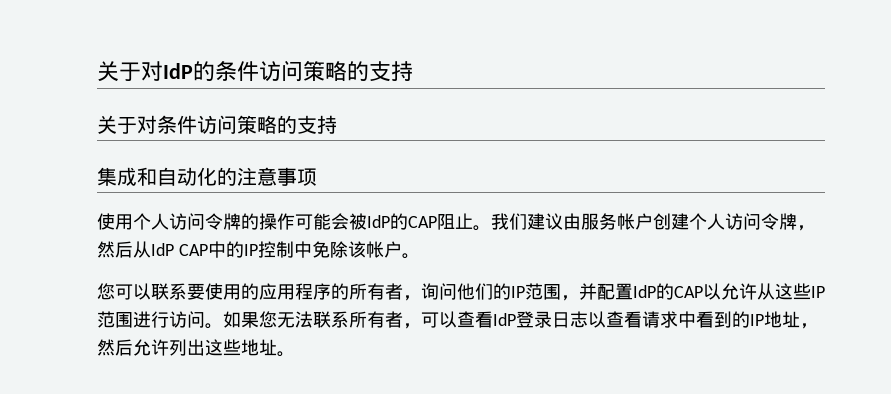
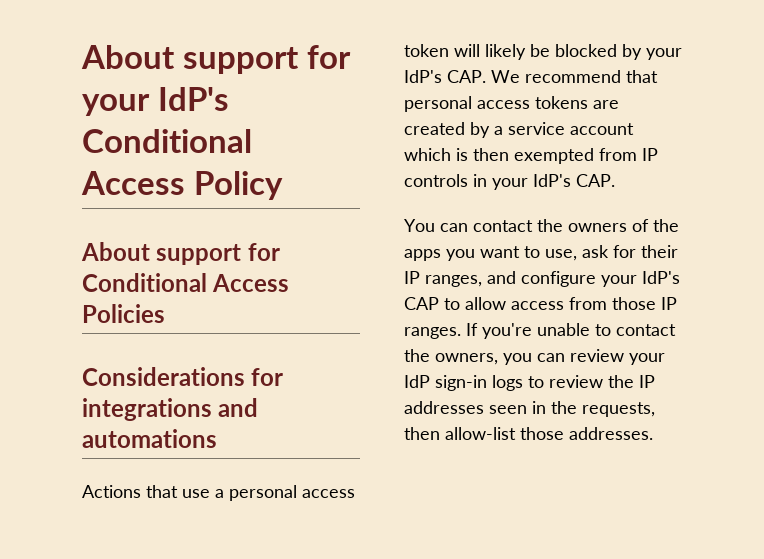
[97,60,413,82] [97,115,337,134] [97,167,317,186] [97,213,815,231] [97,241,420,259] [97,283,825,301] [97,311,818,329] [97,339,295,357] 关于对IdP的条件访问策略的支持 // 关于对条件访问策略的支持 // 集成和自动化的注意事项 // 使用个人访问令牌的操作可能会被IdP的CAP阻止。我们建议由服务帐户创建个人访问令牌，然后从IdP CAP中的IP控制中免除该帐户。 // 您可以联系要使用的应用程序的所有者，询问他们的IP范围，并配置IdP的CAP以允许从这些IP范围进行访问。如果您无法联系所有者，可以查看IdP登录日志以查看请求中看到的IP地址，然后允许列出这些地址。 -> [81,45,351,74] [82,87,229,116] [82,129,252,153] [81,171,283,200] [81,242,280,265] [82,273,290,292] [82,304,165,323] [82,367,284,386] [82,398,259,421] [82,429,217,448] [82,485,355,501] [404,44,682,60] [404,70,658,83] [404,96,619,112] [404,122,634,138] [404,148,658,164] [404,174,615,190] [404,219,679,232] [404,245,678,261] [404,271,680,287] [404,297,677,310] [404,323,676,339] [404,349,665,365] [404,375,655,391] [404,401,655,417] [404,427,653,440] About support for your IdP's Conditional Access Policy // About support for Conditional Access Policies // Considerations for integrations and automations // Actions that use a personal access token will likely be blocked by your IdP's CAP. We recommend that personal access tokens are created by a service account which is then exempted from IP controls in your IdP's CAP. // You can contact the owners of the apps you want to use, ask for their IP ranges, and configure your IdP's CAP to allow access from those IP ranges. If you're unable to contact the owners, you can review your IdP sign-in logs to review the IP addresses seen in the requests, then allow-list those addresses.

